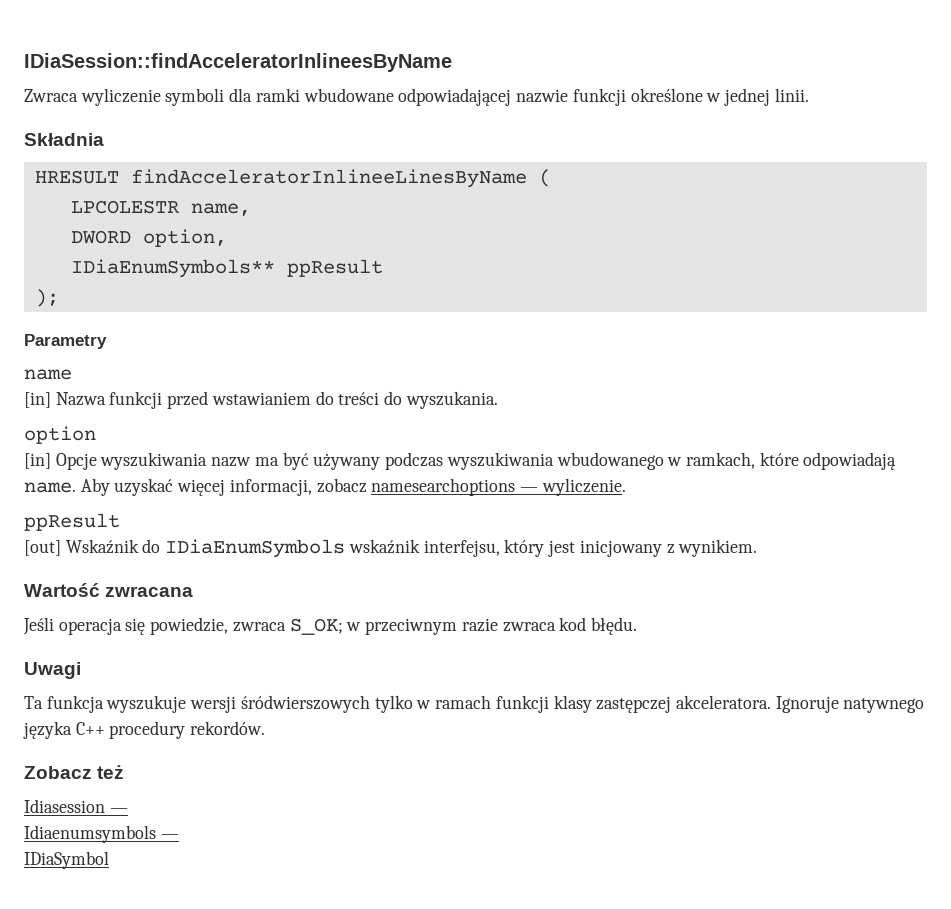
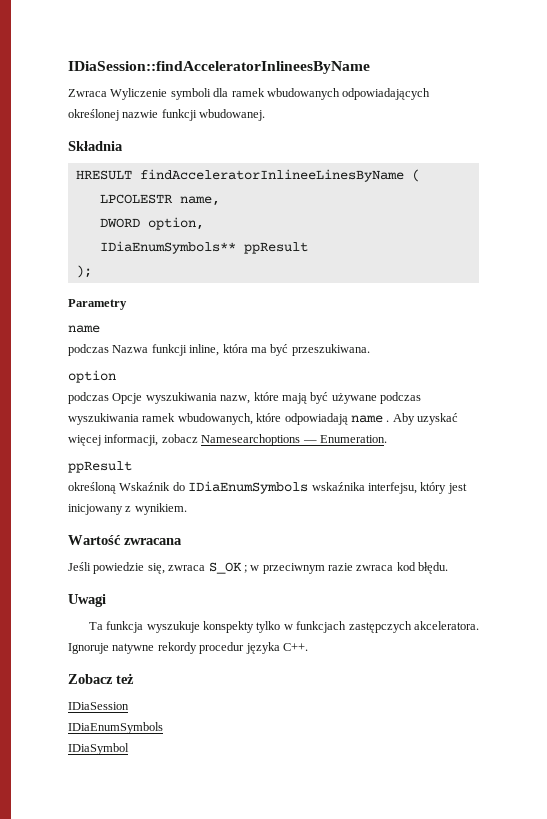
[80,88,161,106] wyliczenie -> [110,88,168,100] Wyliczenie
[255,88,809,106] ramki wbudowane odpowiadającej nazwie funkcji określone w jednej linii. -> [231,88,431,100] [68,109,266,121] ramek wbudowanych odpowiadających określonej nazwie funkcji wbudowanej.
[24,392,51,408] [in] -> [68,344,109,356] podczas
[167,391,498,409] przed wstawianiem do treści do wyszukania. -> [189,344,370,356] inline, która ma być przeszukiwana.
[24,453,51,469] [in] -> [68,392,109,404] podczas
[211,452,897,470] [24,482,76,493] nazw ma być używany podczas wyszukiwania wbudowanego w ramkach, które odpowiadają name. -> [220,392,421,404] [68,413,390,425] nazw, które mają być używane podczas wyszukiwania ramek wbudowanych, które odpowiadają name .
[371,478,626,496] [24,513,120,531] [24,540,61,556] namesearchoptions — wyliczenie. // ppResult // [out] -> [201,434,387,446] [68,461,132,473] [68,482,116,494] Namesearchoptions — Enumeration. // ppResult // określoną
[348,539,420,554] wskaźnik -> [311,482,365,491] wskaźnika
[58,617,343,635] operacja się powiedzie, zwraca S_OK; -> [93,562,247,574] powiedzie się, zwraca S_OK ;
[190,695,925,713] [23,721,266,739] [24,765,125,779] [24,799,128,813] [24,825,179,843] wersji śródwierszowych tylko w ramach funkcji klasy zastępczej akceleratora. Ignoruje natywnego języka C++ procedury rekordów. // Zobacz też // Idiasession — // Idiaenumsymbols — -> [203,621,479,633] [68,642,308,654] [68,673,134,684] [68,702,129,710] [68,722,163,734] konspekty tylko w funkcjach zastępczych akceleratora. Ignoruje natywne rekordy procedur języka C++. // Zobacz też // IDiaSession // IDiaEnumSymbols

